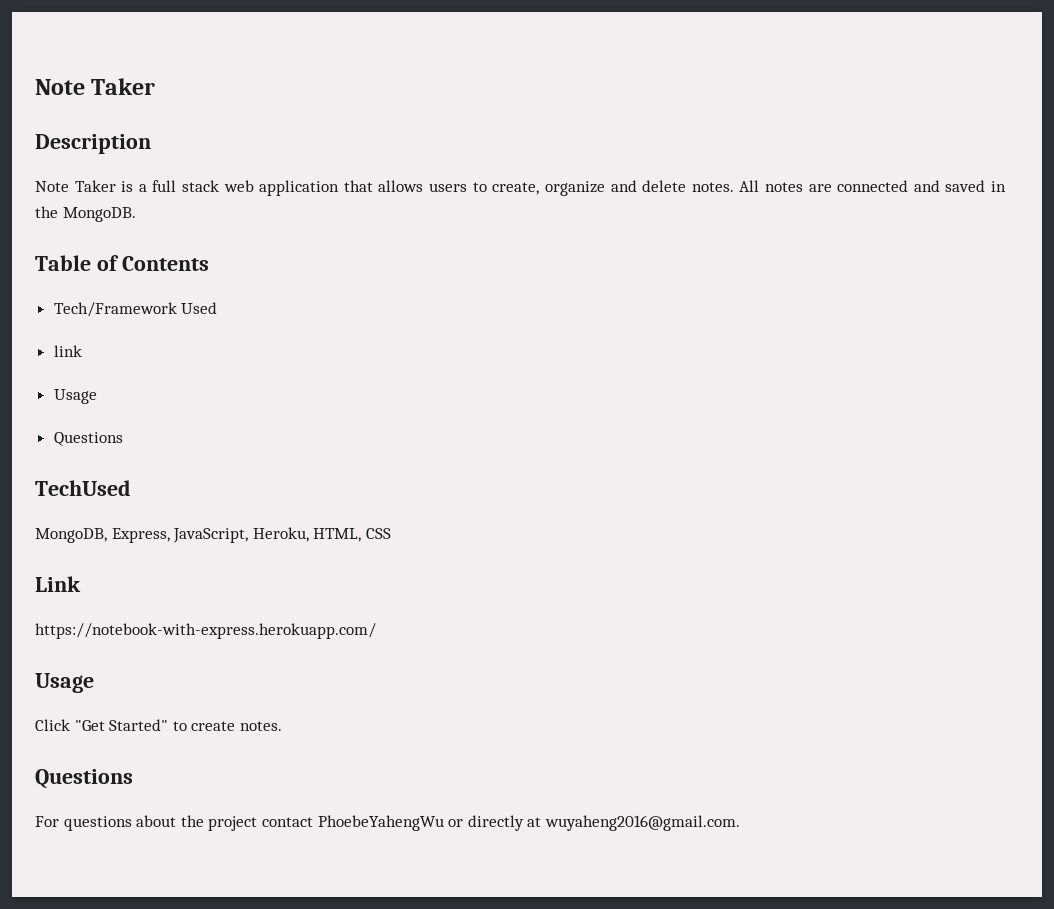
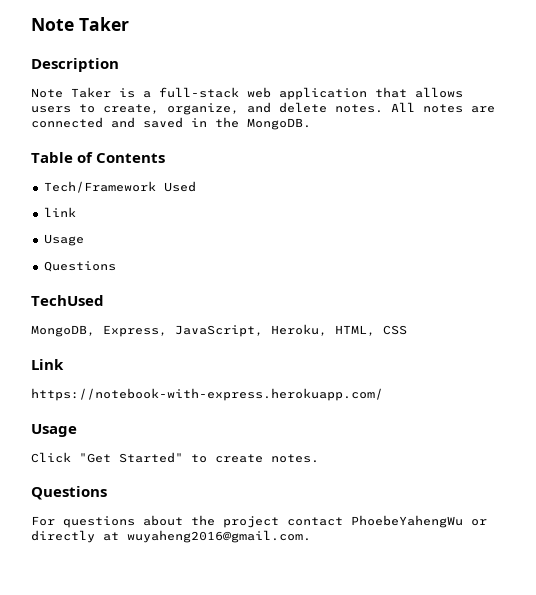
[152,180,220,192] full stack -> [159,87,239,98] full-stack
[544,181,605,196] organize -> [167,103,239,115] organize,

